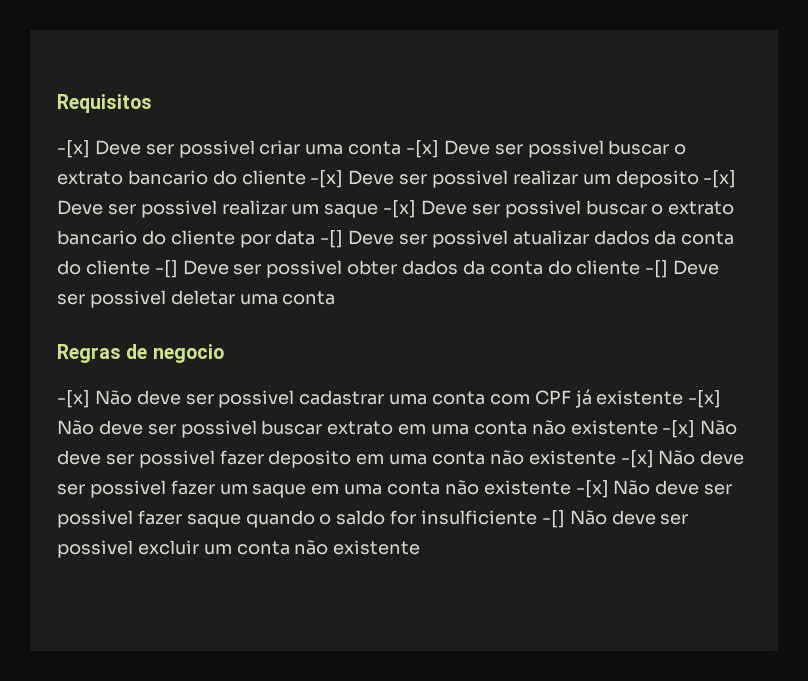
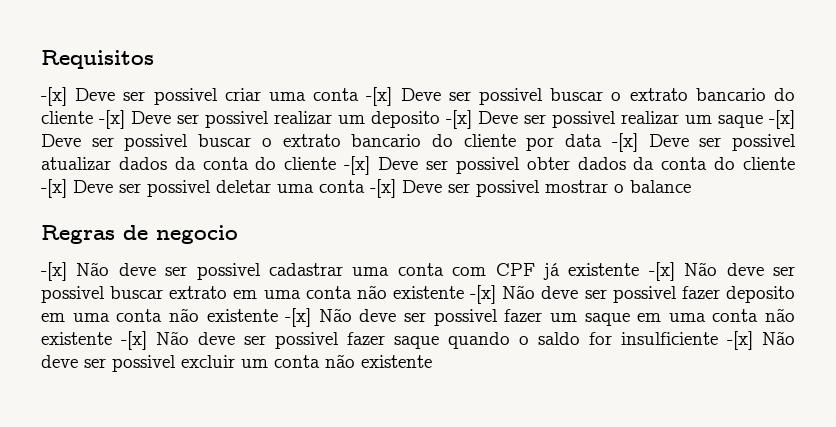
[320,230,344,248] -[] -> [611,133,638,152] -[x]
[154,260,178,278] -[] -> [344,156,371,175] -[x]
[645,260,669,278] -[] -> [41,179,67,198] -[x]
(336, 298) none -> [370,179,691,198] -[x] Deve ser possivel mostrar o balance
[541,510,565,528] -[] -> [727,331,753,350] -[x]

